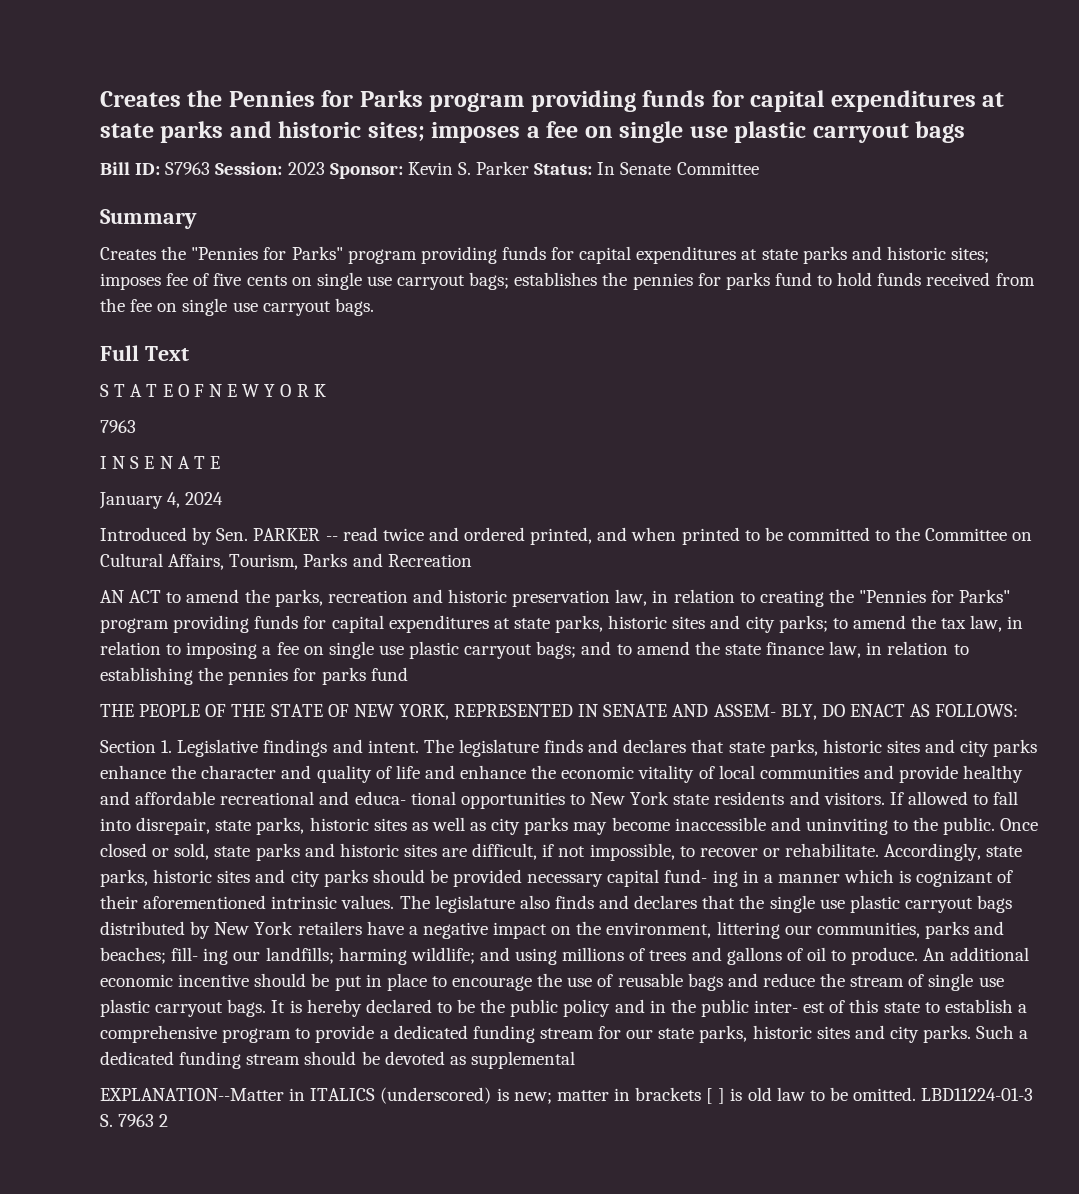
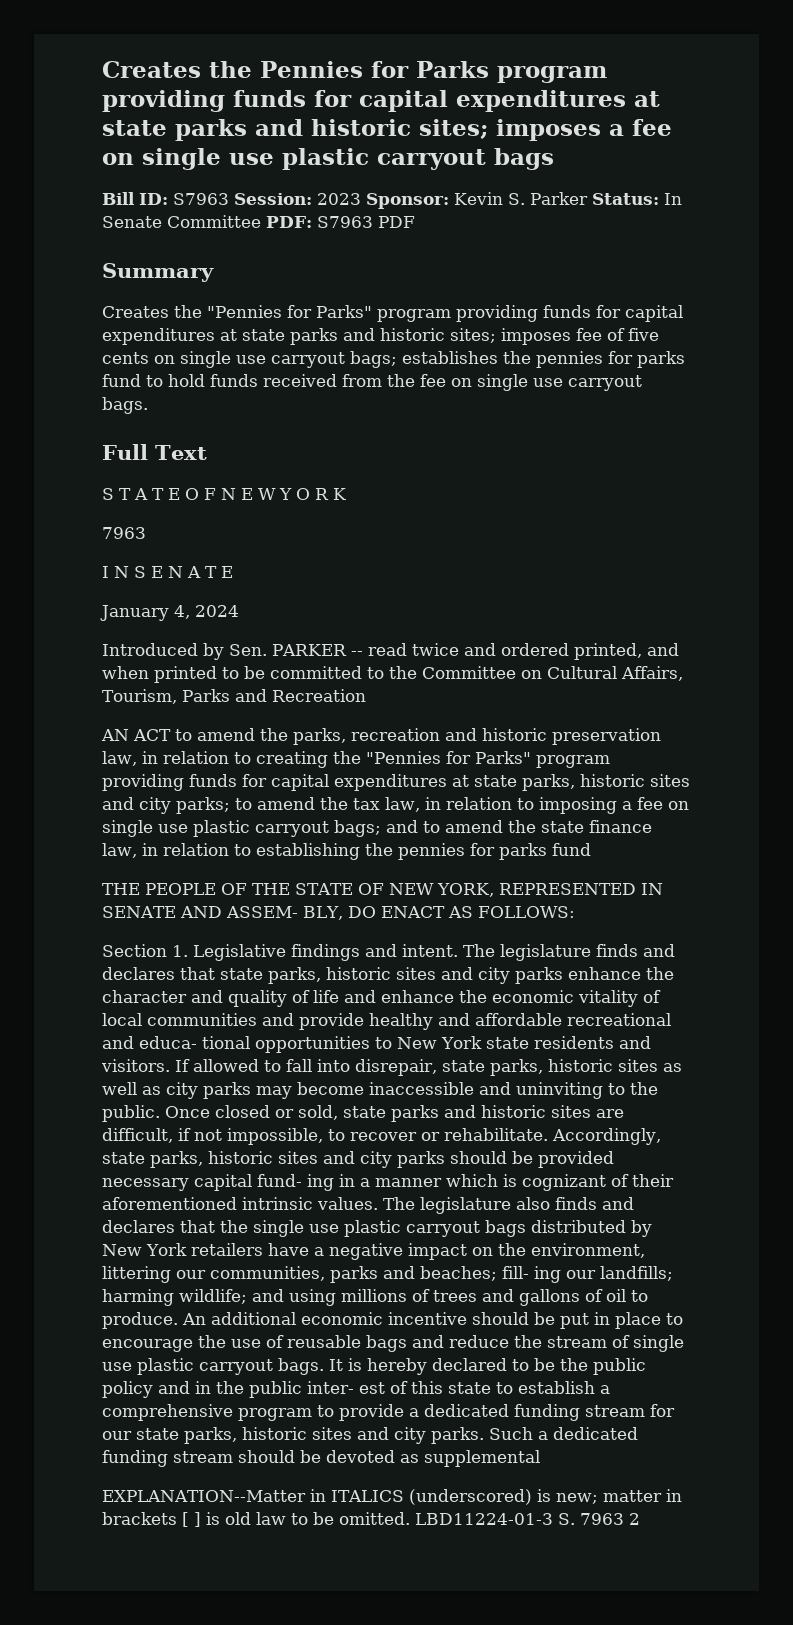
(759, 168) none -> [266,216,415,228] PDF: S7963 PDF

